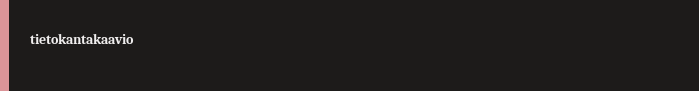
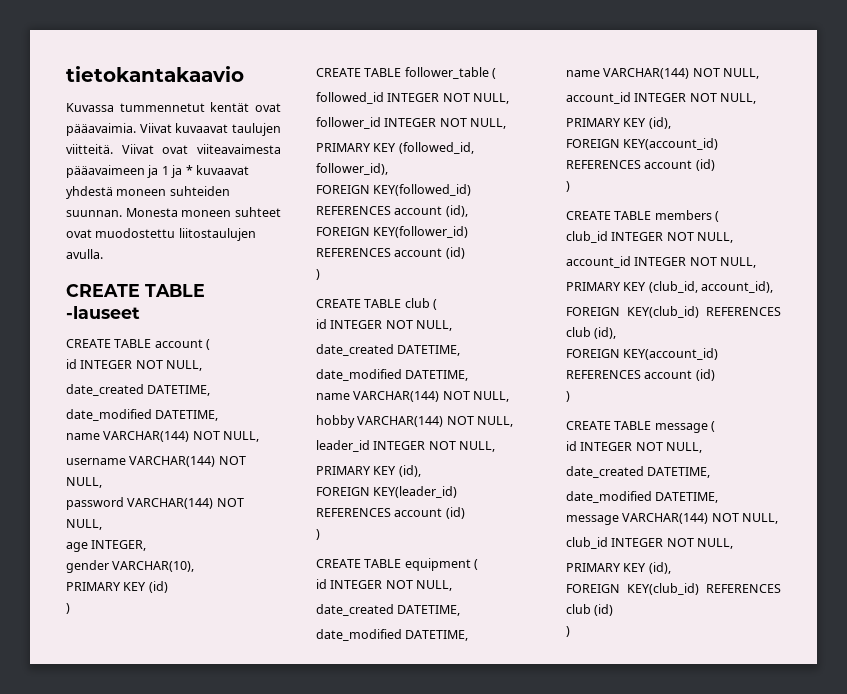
(134, 38) none -> [66,102,281,112] [66,123,281,136] [66,144,281,154] [66,165,249,178] [66,186,230,199] [66,207,281,217] [66,228,256,241] [66,249,103,259] [66,284,205,297] [66,306,140,319] [66,339,211,350] [66,359,203,371] [66,384,211,396] [66,409,219,421] [66,431,260,442] [66,456,246,467] [66,477,102,488] [66,497,244,510] [66,519,102,530] [66,540,147,552] [66,560,195,573] [66,581,168,593] [66,603,70,614] [316,67,497,79] [316,92,510,104] [316,117,507,129] [316,142,474,154] [316,163,388,175] [316,184,472,196] [316,205,468,217] [316,226,469,238] [316,247,465,259] [316,269,320,280] [316,298,438,310] [316,319,453,331] [316,344,461,356] [316,369,469,381] [316,391,510,402] [316,415,514,428] [316,440,496,452] [316,465,421,477] [316,486,458,498] [316,507,465,519] [316,529,320,540] [316,558,479,571] [316,579,453,591] [316,604,461,616] [316,629,469,641] [566,68,760,79] [566,92,757,104] [566,117,671,129] [566,138,719,150] [566,159,715,171] [566,181,570,192] [566,210,720,222] [566,231,734,243] [566,256,757,268] [566,281,774,293] [566,306,781,318] [566,327,617,339] [566,348,719,360] [566,369,715,381] [566,391,570,402] [566,421,716,433] [566,441,703,453] [566,466,711,478] [566,491,719,503] [566,513,779,525] [566,537,734,549] [566,562,671,574] [566,583,781,595] [566,604,614,616] [566,626,570,637] // Kuvassa tummennetut kentät ovat pääavaimia. Viivat kuvaavat taulujen viitteitä. Viivat ovat viiteavaimesta pääavaimeen ja 1 ja * kuvaavat yhdestä moneen suhteiden suunnan. Monesta moneen suhteet ovat muodostettu liitostaulujen avulla. // CREATE TABLE -lauseet // CREATE TABLE account ( // id INTEGER NOT NULL, // date_created DATETIME, // date_modified DATETIME, // name VARCHAR(144) NOT NULL, // username VARCHAR(144) NOT NULL, // password VARCHAR(144) NOT NULL, // age INTEGER, // gender VARCHAR(10), // PRIMARY KEY (id) // ) // CREATE TABLE follower_table ( // followed_id INTEGER NOT NULL, // follower_id INTEGER NOT NULL, // PRIMARY KEY (followed_id, follower_id), // FOREIGN KEY(followed_id) REFERENCES account (id), // FOREIGN KEY(follower_id) REFERENCES account (id) // ) // CREATE TABLE club ( // id INTEGER NOT NULL, // date_created DATETIME, // date_modified DATETIME, // name VARCHAR(144) NOT NULL, // hobby VARCHAR(144) NOT NULL, // leader_id INTEGER NOT NULL, // PRIMARY KEY (id), // FOREIGN KEY(leader_id) REFERENCES account (id) // ) // CREATE TABLE equipment ( // id INTEGER NOT NULL, // date_created DATETIME, // date_modified DATETIME, // name VARCHAR(144) NOT NULL, // account_id INTEGER NOT NULL, // PRIMARY KEY (id), // FOREIGN KEY(account_id) REFERENCES account (id) // ) // CREATE TABLE members ( // club_id INTEGER NOT NULL, // account_id INTEGER NOT NULL, // PRIMARY KEY (club_id, account_id), // FOREIGN KEY(club_id) REFERENCES club (id), // FOREIGN KEY(account_id) REFERENCES account (id) // ) // CREATE TABLE message ( // id INTEGER NOT NULL, // date_created DATETIME, // date_modified DATETIME, // message VARCHAR(144) NOT NULL, // club_id INTEGER NOT NULL, // PRIMARY KEY (id), // FOREIGN KEY(club_id) REFERENCES club (id) // )

